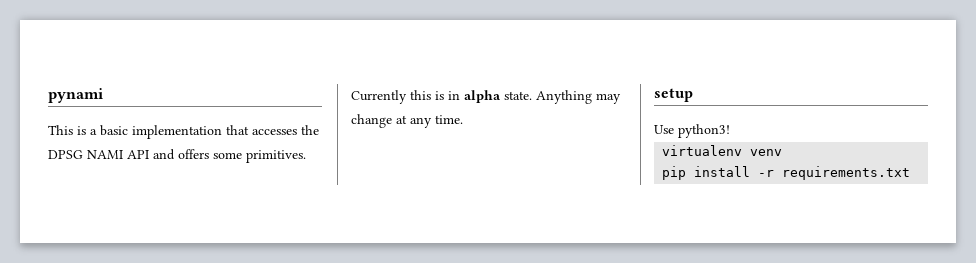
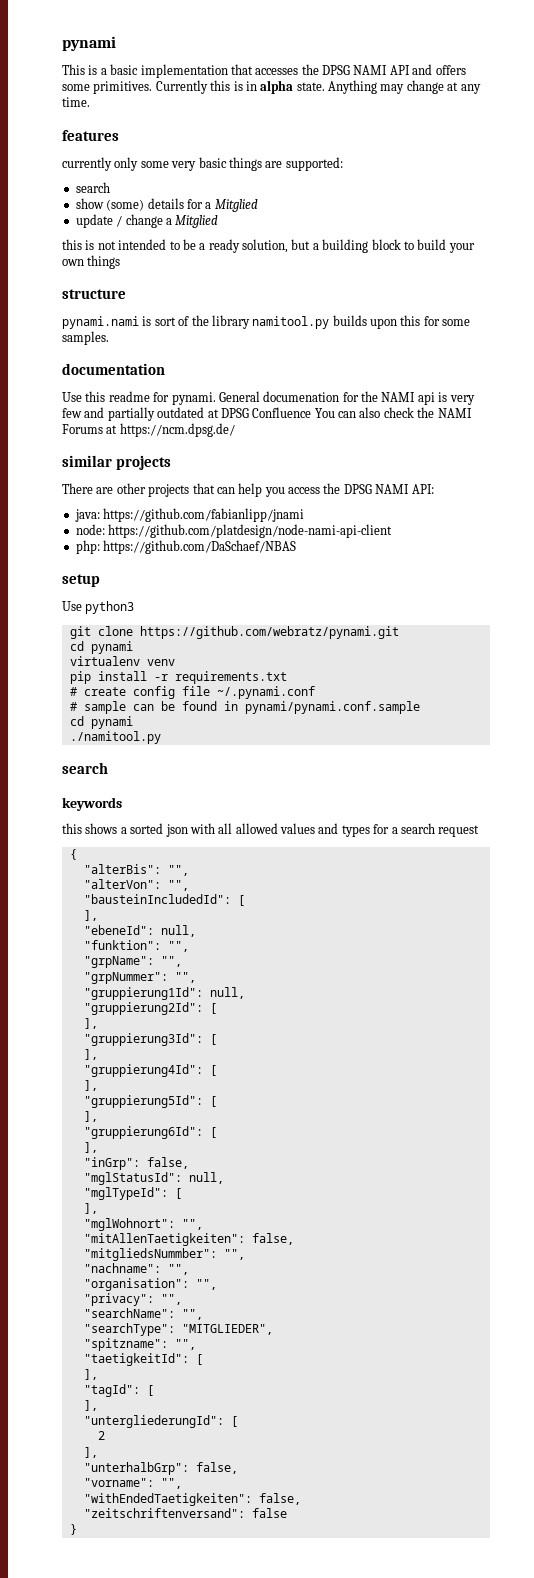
[654,88,693,102] [654,124,730,138] setup // Use python3! -> [62,130,119,141] [62,157,343,171] [75,182,110,193] [75,198,258,212] [75,214,219,228] [62,239,475,253] [62,255,121,269] [62,289,126,299] [62,315,471,329] [62,331,109,345] [62,363,165,375] [62,391,475,405] [62,407,472,421] [62,423,235,437] [62,455,171,470] [62,483,434,497] [74,508,305,522] [75,524,393,538] [75,540,297,554] [62,574,100,587] [62,601,135,614] [69,626,399,639] [69,641,133,654] features // currently only some very basic things are supported: // search // show (some) details for a Mitglied // update / change a Mitglied // this is not intended to be a ready solution, but a building block to build your own things // structure // pynami.nami is sort of the library namitool.py builds upon this for some samples. // documentation // Use this readme for pynami. General documenation for the NAMI api is very few and partially outdated at DPSG Confluence You can also check the NAMI Forums at https://ncm.dpsg.de/ // similar projects // There are other projects that can help you access the DPSG NAMI API: // java: https://github.com/fabianlipp/jnami // node: https://github.com/platdesign/node-nami-api-client // php: https://github.com/DaSchaef/NBAS // setup // Use python3 // git clone https://github.com/webratz/pynami.git // cd pynami
(911, 173) none -> [69,686,315,699] [69,701,420,714] [69,716,133,729] [69,731,161,744] [62,762,108,774] [62,797,122,811] [62,823,480,837] [69,849,77,860] [83,864,189,876] [83,879,189,891] [83,894,245,906] [83,910,98,921] [83,925,196,937] [83,940,189,952] [83,956,182,968] [83,972,196,984] [83,987,245,1000] [83,1002,217,1015] [83,1018,98,1029] [83,1033,217,1046] [83,1049,98,1060] [83,1064,217,1077] [83,1080,98,1091] [83,1095,217,1108] [83,1111,98,1122] [83,1126,217,1139] [83,1142,98,1153] [83,1157,189,1170] [83,1172,224,1185] [83,1187,182,1200] [83,1203,98,1214] [83,1218,203,1231] [83,1233,294,1246] [83,1248,245,1261] [83,1263,189,1275] [83,1278,217,1291] [83,1293,182,1306] [83,1308,203,1320] [83,1323,273,1336] [83,1338,196,1351] [83,1353,203,1366] [83,1369,98,1380] [83,1384,154,1397] [83,1400,98,1411] [83,1415,238,1428] [97,1431,105,1440] [83,1447,98,1458] [83,1462,238,1475] [83,1478,182,1489] [83,1493,301,1506] [83,1508,287,1518] [69,1524,77,1535] // # create config file ~/.pynami.conf // # sample can be found in pynami/pynami.conf.sample // cd pynami // ./namitool.py // search // keywords // this shows a sorted json with all allowed values and types for a search request // { // "alterBis": "", // "alterVon": "", // "bausteinIncludedId": [ // ], // "ebeneId": null, // "funktion": "", // "grpName": "", // "grpNummer": "", // "gruppierung1Id": null, // "gruppierung2Id": [ // ], // "gruppierung3Id": [ // ], // "gruppierung4Id": [ // ], // "gruppierung5Id": [ // ], // "gruppierung6Id": [ // ], // "inGrp": false, // "mglStatusId": null, // "mglTypeId": [ // ], // "mglWohnort": "", // "mitAllenTaetigkeiten": false, // "mitgliedsNummber": "", // "nachname": "", // "organisation": "", // "privacy": "", // "searchName": "", // "searchType": "MITGLIEDER", // "spitzname": "", // "taetigkeitId": [ // ], // "tagId": [ // ], // "untergliederungId": [ // 2 // ], // "unterhalbGrp": false, // "vorname": "", // "withEndedTaetigkeiten": false, // "zeitschriftenversand": false // }

